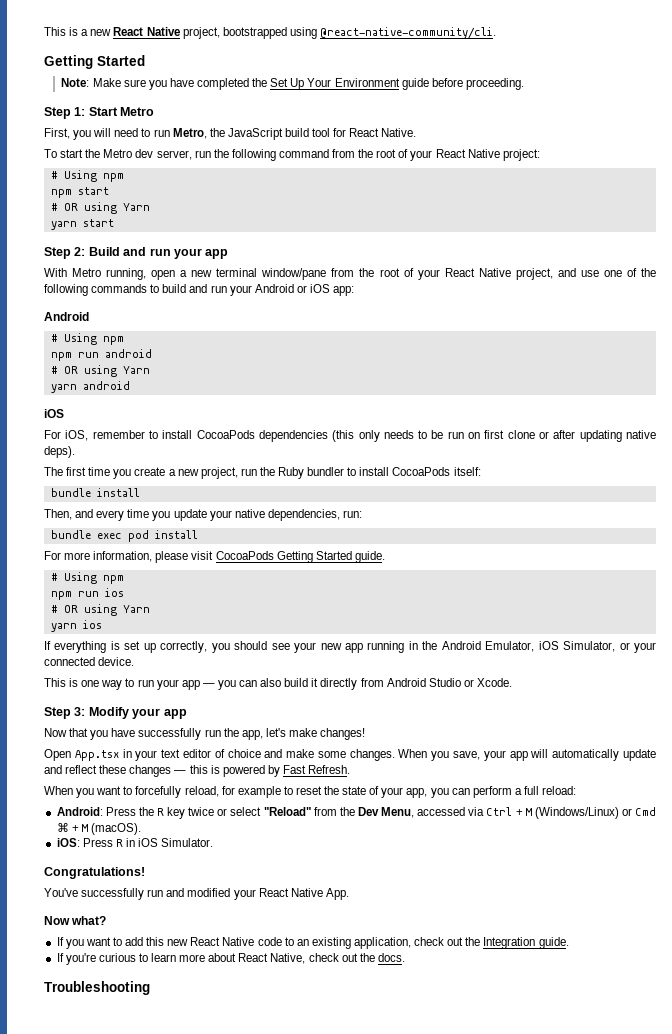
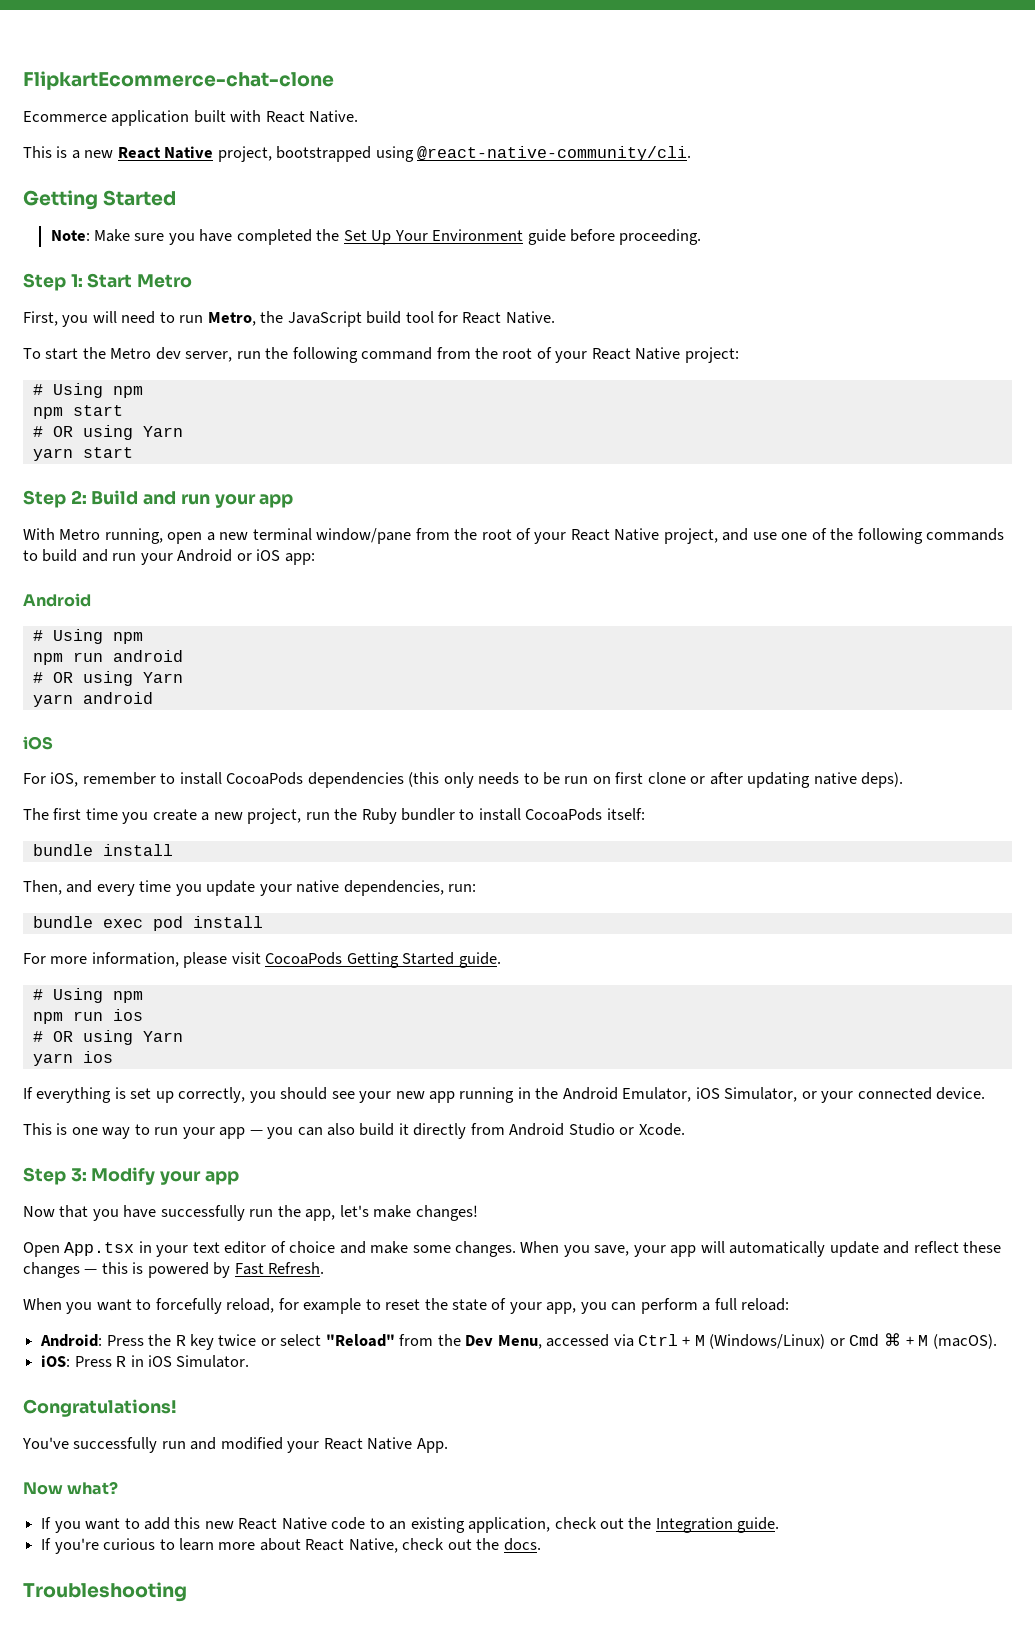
(44, 31) none -> [23,71,334,90] [23,110,359,126] FlipkartEcommerce-chat-clone // Ecommerce application built with React Native. //

